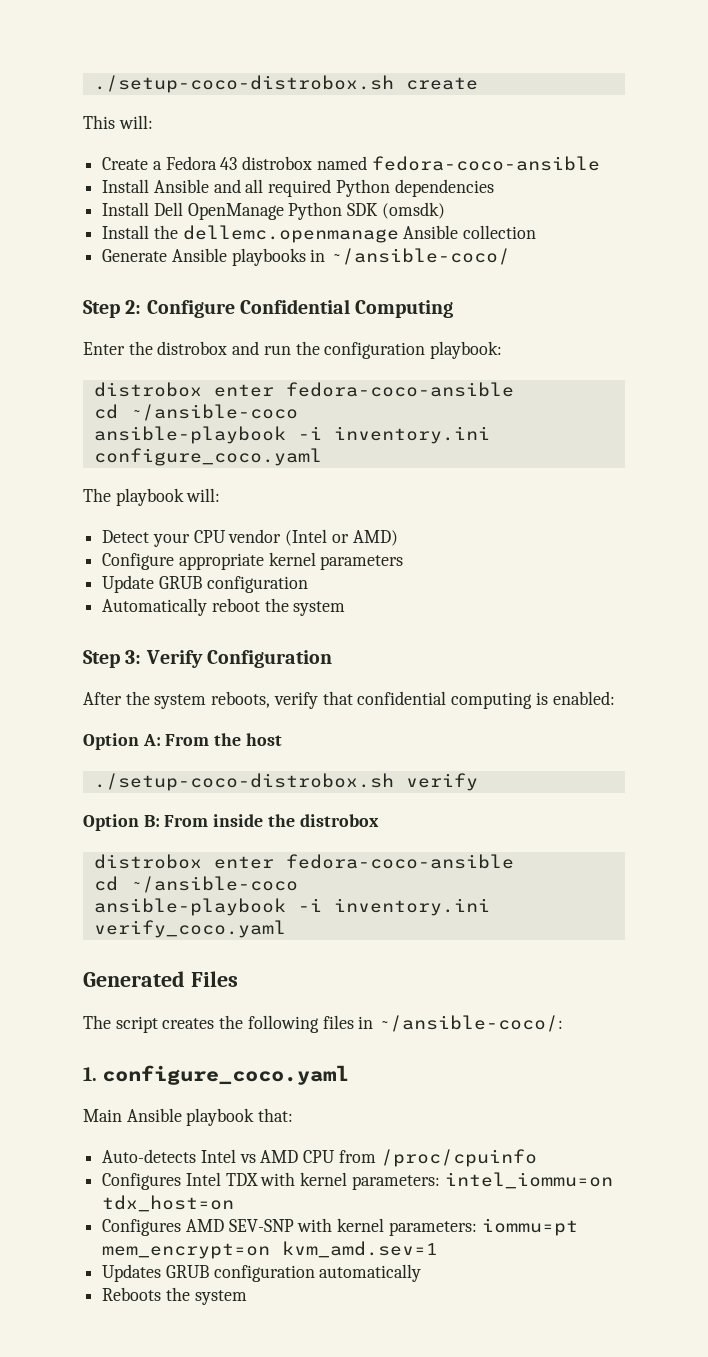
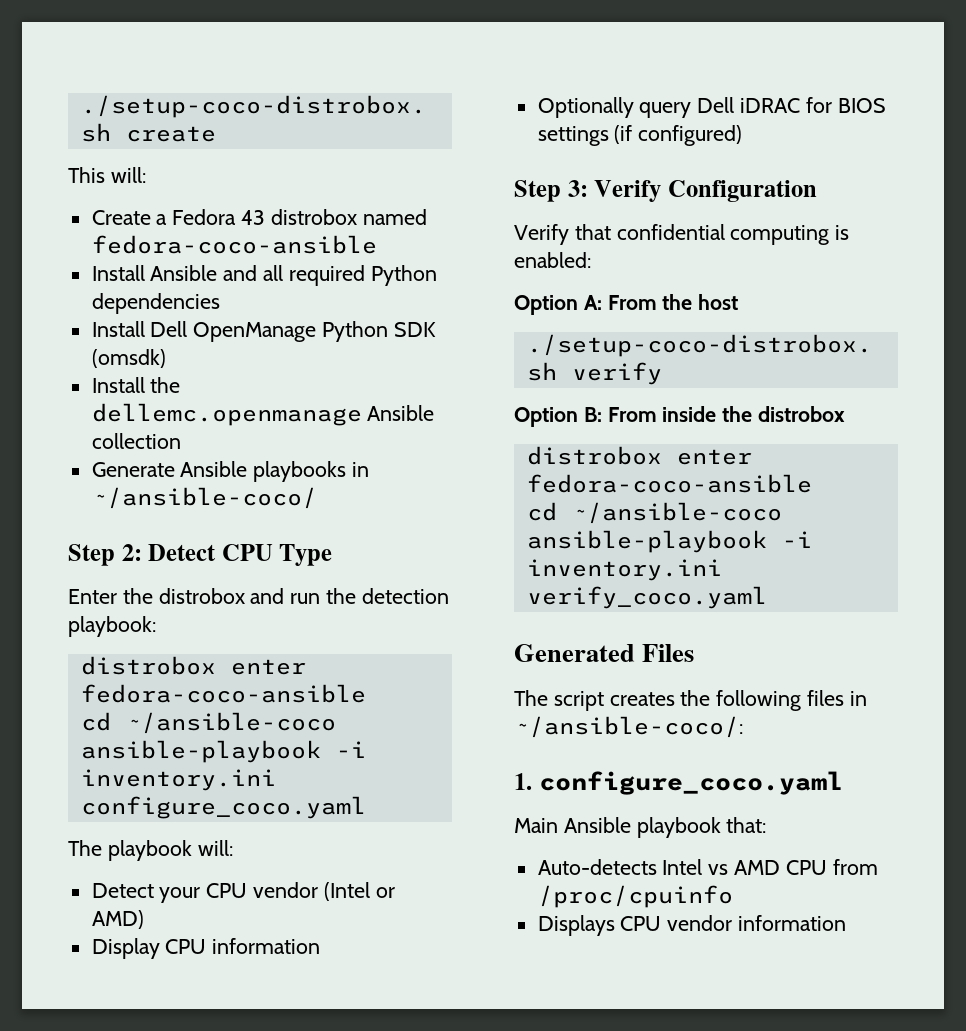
[146,299,454,318] Configure Confidential Computing -> [148,544,333,566] Detect CPU Type
[324,342,426,359] configuration -> [361,588,449,604] detection
[102,552,404,570] [102,575,308,593] [102,598,346,616] Configure appropriate kernel parameters // Update GRUB configuration // Automatically reboot the system -> [91,938,321,959] [537,97,886,118] [537,125,743,146] Display CPU information // Optionally query Dell iDRAC for BIOS settings (if configured)
[83,691,318,709] After the system reboots, verify -> [514,224,569,245] Verify
[102,1172,613,1190] [102,1195,235,1212] [102,1218,578,1236] [102,1241,439,1259] [102,1264,422,1282] [102,1287,247,1305] Configures Intel TDX with kernel parameters: intel_iommu=on tdx_host=on // Configures AMD SEV-SNP with kernel parameters: iommu=pt mem_encrypt=on kvm_amd.sev=1 // Updates GRUB configuration automatically // Reboots the system -> [537,915,847,936] Displays CPU vendor information

